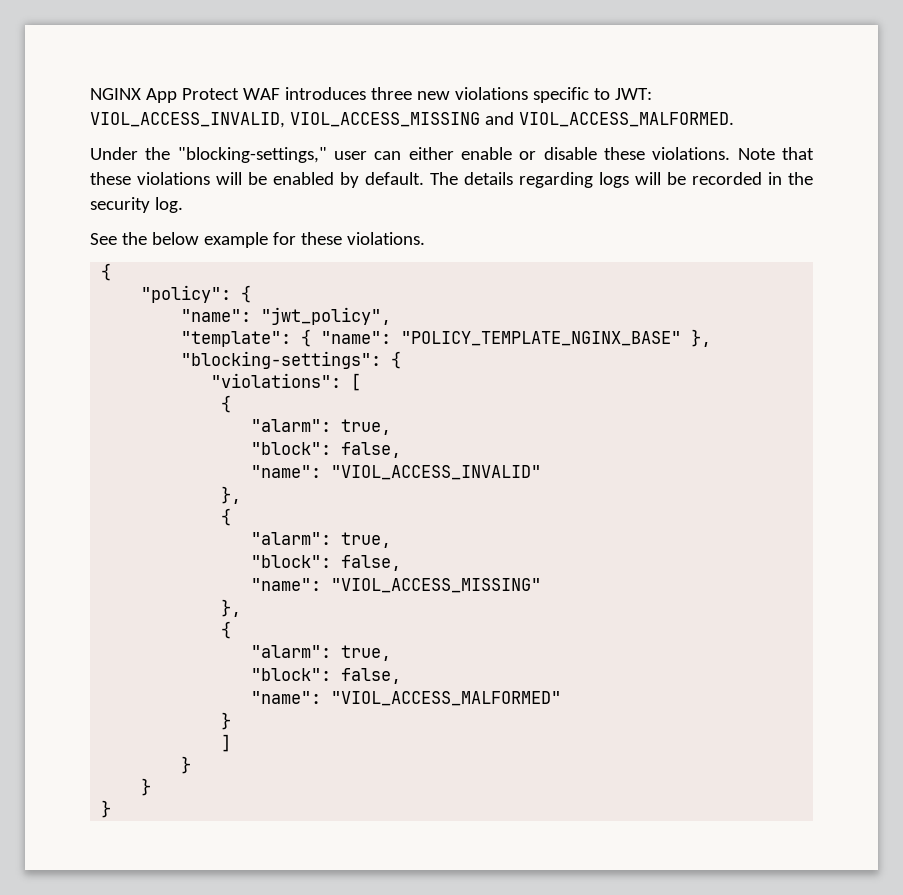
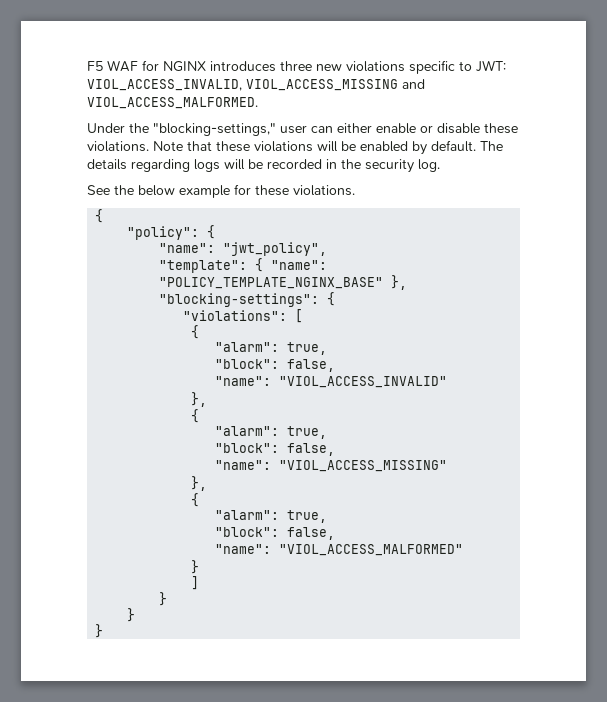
[90,88,280,103] NGINX App Protect WAF -> [87,60,206,72] F5 WAF for NGINX

